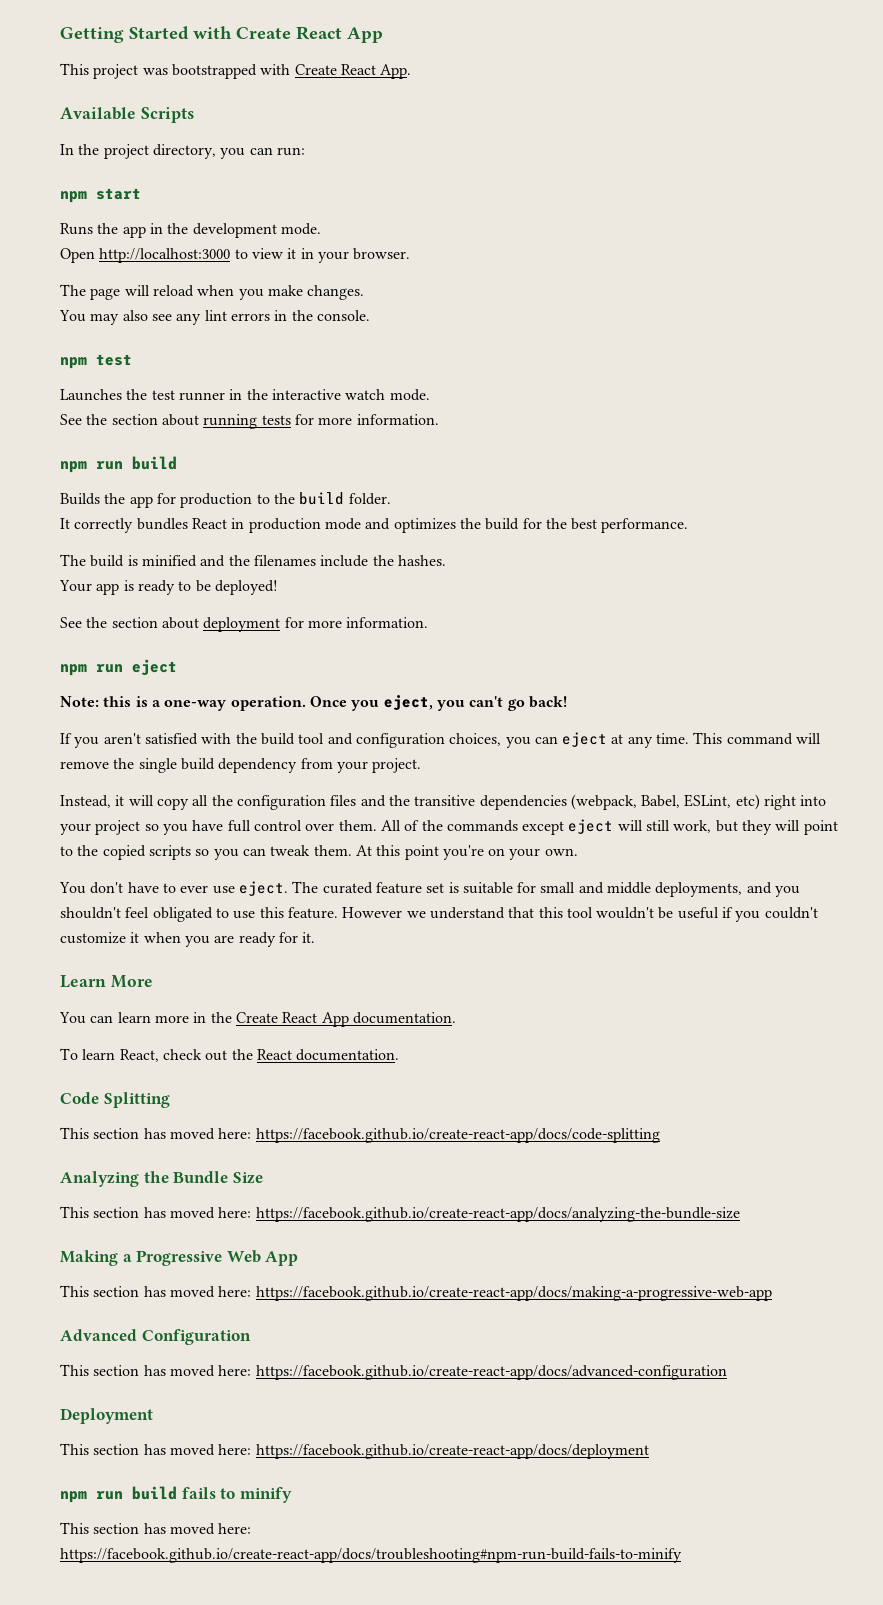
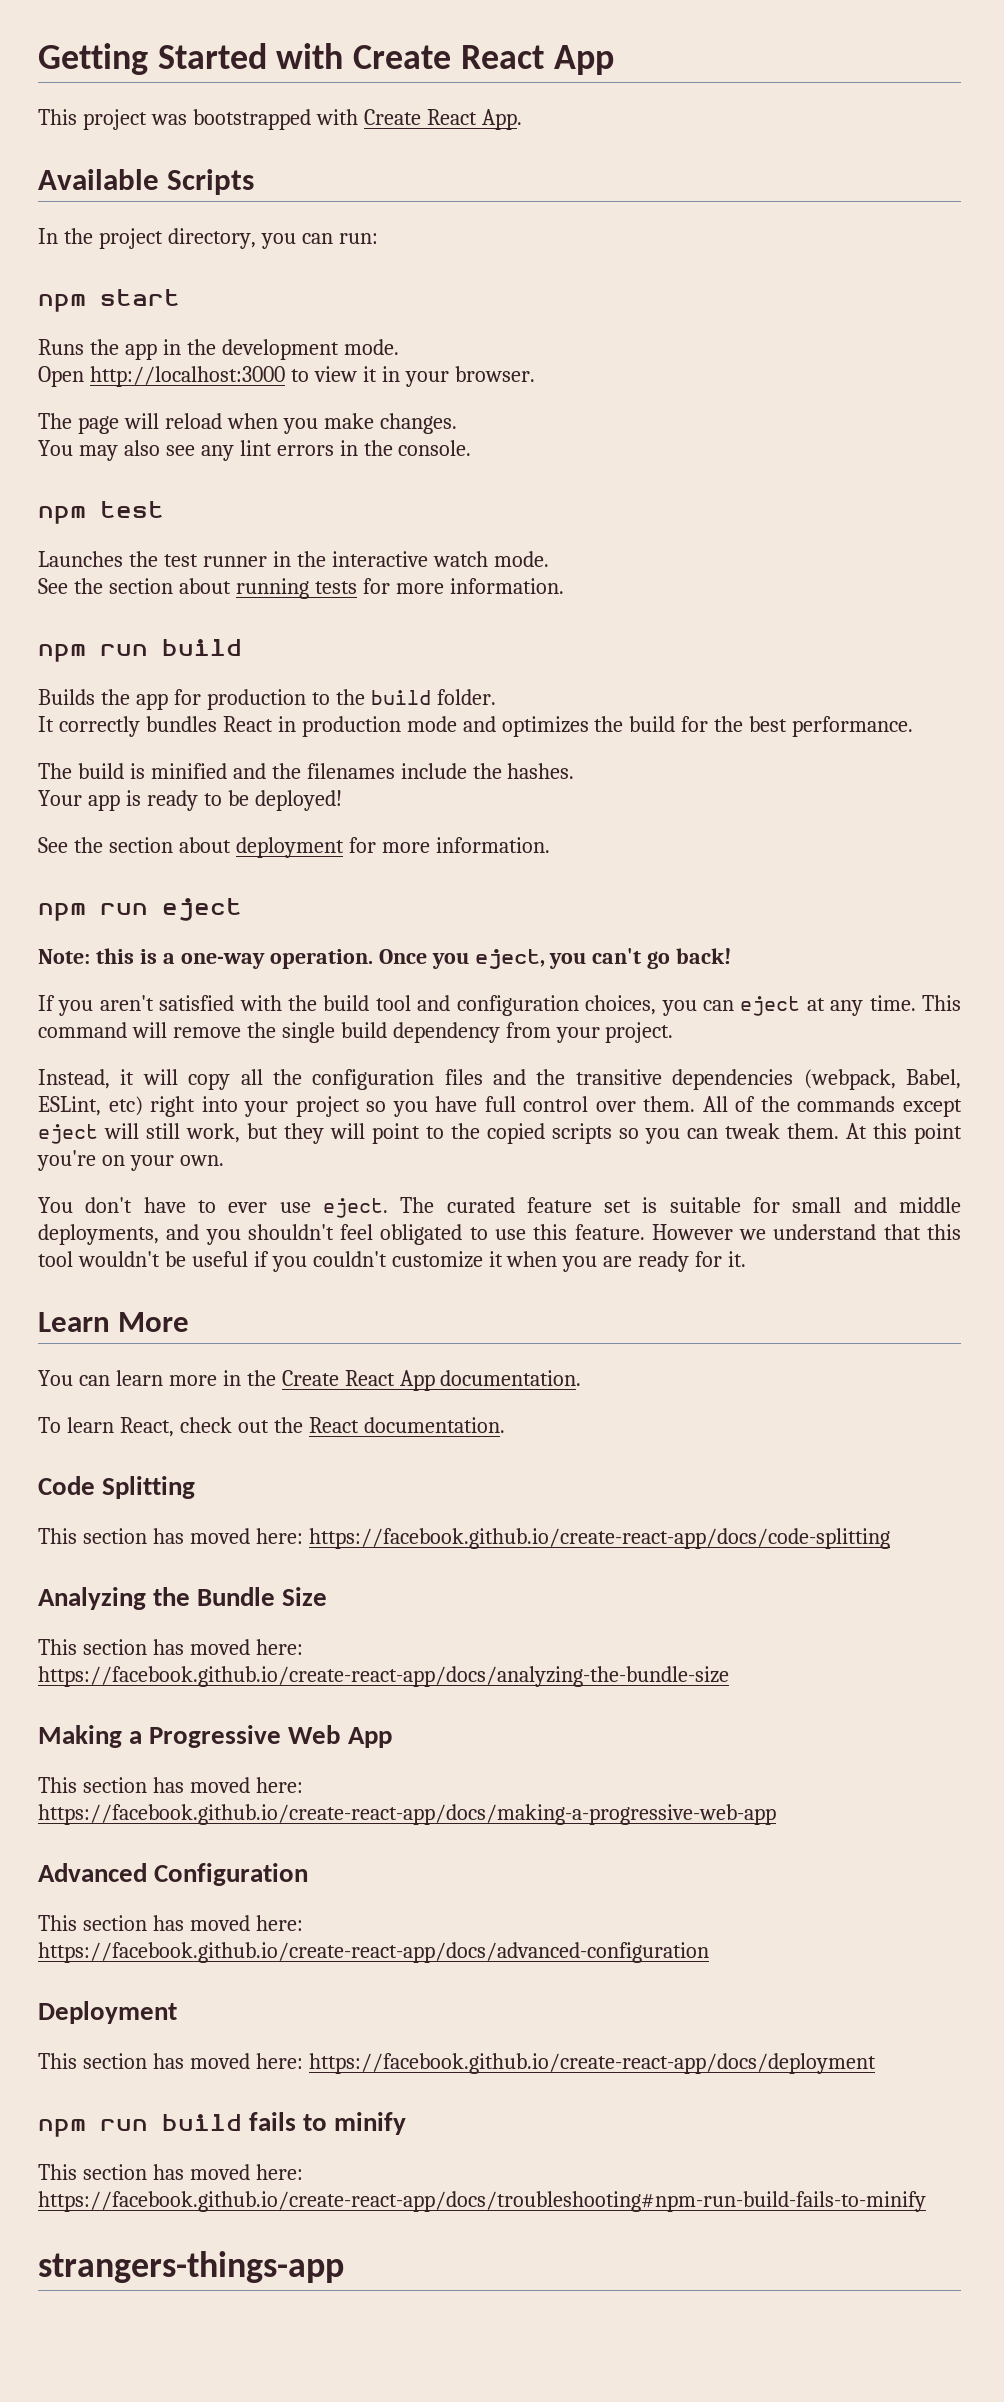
(682, 1555) none -> [38,2251,344,2283] // strangers-things-app

